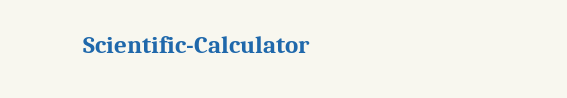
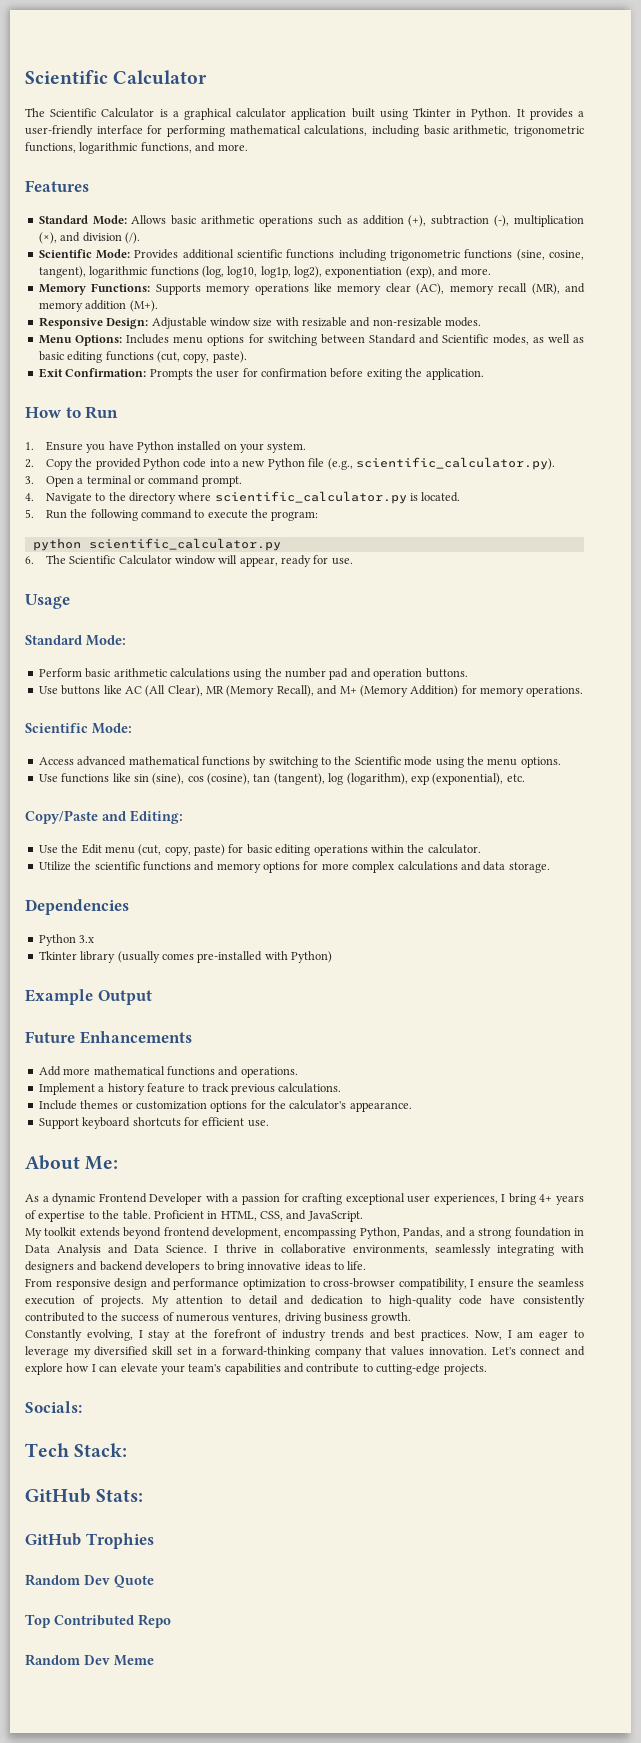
[83,36,310,53] Scientific-Calculator -> [25,70,208,85] [25,108,584,120] [25,125,584,137] [25,142,248,154] [25,180,89,192] [38,215,585,227] [38,232,140,244] [38,249,584,261] [38,266,491,278] [38,283,585,295] [38,300,158,312] [38,317,482,329] [38,334,584,346] [38,351,247,363] [38,368,484,380] [25,406,119,419] [25,441,307,453] [25,457,555,470] [25,475,242,487] [25,491,461,504] [25,509,319,521] [32,538,281,551] [25,555,353,567] [25,594,70,609] [25,635,126,646] [38,668,468,680] [38,685,584,697] [25,723,132,734] [38,756,561,768] [38,773,525,785] [25,810,183,824] [38,844,481,856] [38,861,550,873] [25,899,129,915] [38,934,95,946] [38,951,332,963] [25,989,152,1005] [25,1031,192,1044] [38,1066,298,1078] [38,1083,342,1095] [38,1100,412,1112] [38,1117,269,1129] [25,1155,119,1170] [25,1193,584,1205] [25,1210,363,1222] [25,1227,584,1239] [25,1244,585,1256] [25,1261,367,1273] [25,1278,584,1290] [25,1295,585,1307] [25,1312,412,1324] [25,1329,584,1341] [25,1346,585,1358] [25,1363,487,1375] [25,1401,82,1413] [25,1443,128,1457] [25,1488,144,1503] [25,1533,154,1549] [25,1574,154,1588] [25,1614,171,1628] [25,1654,154,1666] Scientific Calculator // The Scientific Calculator is a graphical calculator application built using Tkinter in Python. It provides a user-friendly interface for performing mathematical calculations, including basic arithmetic, trigonometric functions, logarithmic functions, and more. // Features // Standard Mode: Allows basic arithmetic operations such as addition (+), subtraction (-), multiplication (×), and division (/). // Scientific Mode: Provides additional scientific functions including trigonometric functions (sine, cosine, tangent), logarithmic functions (log, log10, log1p, log2), exponentiation (exp), and more. // Memory Functions: Supports memory operations like memory clear (AC), memory recall (MR), and memory addition (M+). // Responsive Design: Adjustable window size with resizable and non-resizable modes. // Menu Options: Includes menu options for switching between Standard and Scientific modes, as well as basic editing functions (cut, copy, paste). // Exit Confirmation: Prompts the user for confirmation before exiting the application. // How to Run // 1. Ensure you have Python installed on your system. // 2. Copy the provided Python code into a new Python file (e.g., scientific_calculator.py). // 3. Open a terminal or command prompt. // 4. Navigate to the directory where scientific_calculator.py is located. // 5. Run the following command to execute the program: // python scientific_calculator.py // 6. The Scientific Calculator window will appear, ready for use. // Usage // Standard Mode: // Perform basic arithmetic calculations using the number pad and operation buttons. // Use buttons like AC (All Clear), MR (Memory Recall), and M+ (Memory Addition) for memory operations. // Scientific Mode: // Access advanced mathematical functions by switching to the Scientific mode using the menu options. // Use functions like sin (sine), cos (cosine), tan (tangent), log (logarithm), exp (exponential), etc. // Copy/Paste and Editing: // Use the Edit menu (cut, copy, paste) for basic editing operations within the calculator. // Utilize the scientific functions and memory options for more complex calculations and data storage. // Dependencies // Python 3.x // Tkinter library (usually comes pre-installed with Python) // Example Output // Future Enhancements // Add more mathematical functions and operations. // Implement a history feature to track previous calculations. // Include themes or customization options for the calculator's appearance. // Support keyboard shortcuts for efficient use. // About Me: // As a dynamic Frontend Developer with a passion for crafting exceptional user experiences, I bring 4+ years of expertise to the table. Proficient in HTML, CSS, and JavaScript. // My toolkit extends beyond frontend development, encompassing Python, Pandas, and a strong foundation in Data Analysis and Data Science. I thrive in collaborative environments, seamlessly integrating with designers and backend developers to bring innovative ideas to life. // From responsive design and performance optimization to cross-browser compatibility, I ensure the seamless execution of projects. My attention to detail and dedication to high-quality code have consistently contributed to the success of numerous ventures, driving business growth. // Constantly evolving, I stay at the forefront of industry trends and best practices. Now, I am eager to leverage my diversified skill set in a forward-thinking company that values innovation. Let's connect and explore how I can elevate your team's capabilities and contribute to cutting-edge projects. // Socials: // Tech Stack: // GitHub Stats: // GitHub Trophies // Random Dev Quote // Top Contributed Repo // Random Dev Meme

